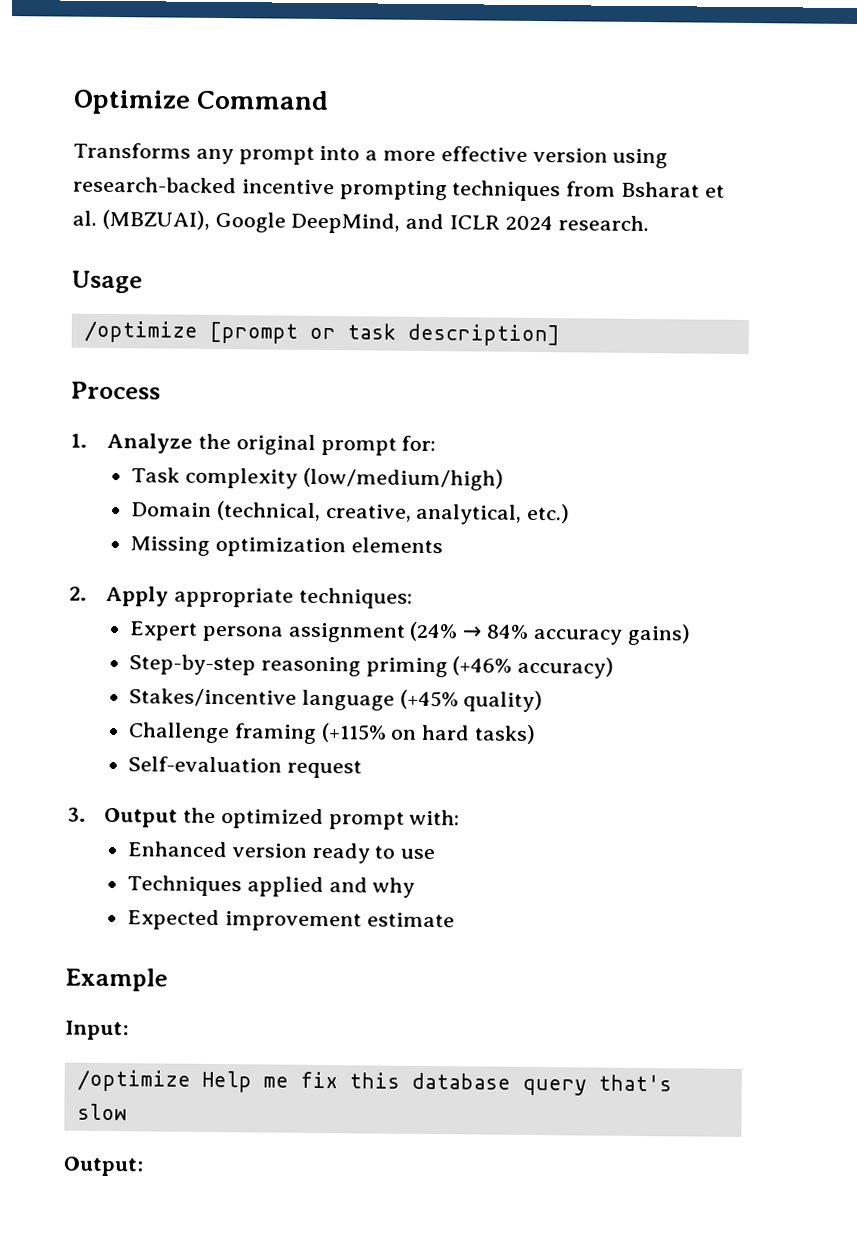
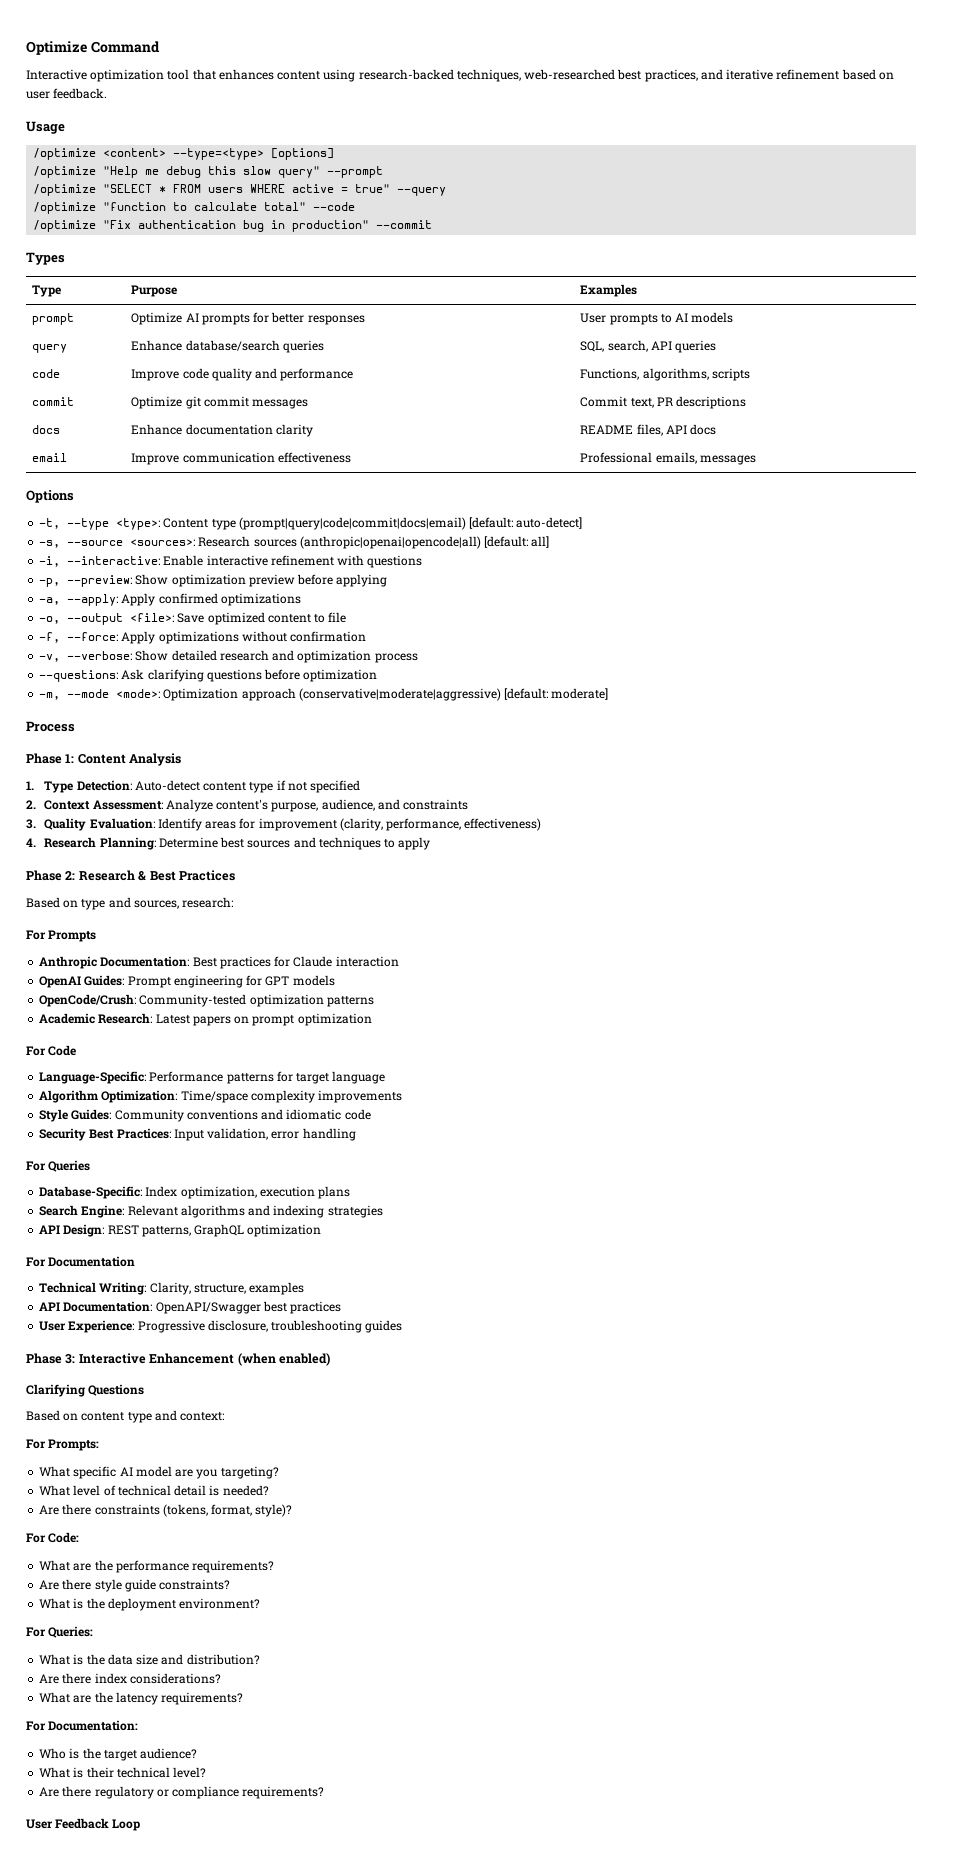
[73,142,669,169] [73,176,725,202] [72,209,649,234] [72,270,143,294] [83,320,560,347] [71,381,161,400] [70,432,437,456] [130,467,504,491] [130,500,571,525] [129,536,443,558] [69,585,413,609] [128,621,691,646] [128,654,615,679] [128,688,544,713] [127,722,536,745] [127,756,362,779] [67,807,461,830] [126,841,436,864] [126,875,416,898] [126,909,455,932] [65,967,168,992] [65,1020,129,1041] [76,1069,672,1096] [76,1103,127,1121] [63,1156,144,1177] Transforms any prompt into a more effective version using research-backed incentive prompting techniques from Bsharat et al. (MBZUAI), Google DeepMind, and ICLR 2024 research. // Usage // /optimize [prompt or task description] // Process // 1. Analyze the original prompt for: // Task complexity (low/medium/high) // Domain (technical, creative, analytical, etc.) // Missing optimization elements // 2. Apply appropriate techniques: // Expert persona assignment (24% → 84% accuracy gains) // Step-by-step reasoning priming (+46% accuracy) // Stakes/incentive language (+45% quality) // Challenge framing (+115% on hard tasks) // Self-evaluation request // 3. Output the optimized prompt with: // Enhanced version ready to use // Techniques applied and why // Expected improvement estimate // Example // Input: // /optimize Help me fix this database query that's slow // Output: -> [26,69,894,82] [26,88,108,99] [26,121,65,134] [33,148,335,160] [33,166,384,178] [33,184,447,196] [33,202,356,214] [33,220,433,232] [26,252,65,265] [32,285,62,297] [131,285,178,297] [580,284,638,297] [32,313,75,325] [131,312,365,325] [580,312,734,325] [32,344,68,353] [131,340,324,353] [580,340,717,353] [32,369,61,378] [131,368,354,381] [580,368,750,381] [32,397,75,406] [131,396,309,409] [580,396,747,409] [32,425,61,434] [131,424,313,437] [580,424,717,436] [32,453,68,462] [131,452,351,465] [580,452,756,465] [26,490,74,503] [39,517,583,530] [39,536,550,549] [39,555,423,568] [39,574,388,587] [39,593,301,606] [39,612,347,625] [39,631,367,644] [39,650,418,663] [39,669,378,682] [39,688,609,701] [26,721,75,732] [26,753,182,766] [26,780,360,793] [26,799,468,812] [26,818,542,831] [26,837,431,850] [26,870,235,881] [26,897,234,910] [26,930,97,942] [39,956,399,969] [39,975,335,988] [39,994,374,1007] [39,1013,372,1026] [26,1045,77,1056] [39,1071,386,1084] [39,1090,403,1103] [39,1109,371,1122] [39,1128,356,1141] [26,1160,91,1172] [39,1186,351,1199] [39,1205,383,1218] [39,1224,322,1237] [26,1256,136,1267] [39,1282,305,1295] [39,1301,342,1314] [39,1320,403,1333] [26,1353,330,1366] [26,1384,145,1397] [26,1410,225,1423] [26,1439,100,1451] [39,1466,279,1479] [39,1485,269,1496] [39,1504,293,1517] [26,1532,80,1543] [39,1560,275,1573] [39,1579,231,1592] [39,1598,261,1611] [26,1626,94,1638] [39,1654,260,1665] [39,1673,221,1684] [39,1692,244,1705] [26,1720,139,1731] [39,1748,198,1761] [39,1767,207,1778] [39,1786,325,1799] [26,1818,141,1831] Interactive optimization tool that enhances content using research-backed techniques, web-researched best practices, and iterative refinement based on user feedback. // Usage // /optimize <content> --type=<type> [options] // /optimize "Help me debug this slow query" --prompt // /optimize "SELECT * FROM users WHERE active = true" --query // /optimize "function to calculate total" --code // /optimize "Fix authentication bug in production" --commit // Types // Type | Purpose | Examples // prompt | Optimize AI prompts for better responses | User prompts to AI models // query | Enhance database/search queries | SQL, search, API queries // code | Improve code quality and performance | Functions, algorithms, scripts // commit | Optimize git commit messages | Commit text, PR descriptions // docs | Enhance documentation clarity | README files, API docs // email | Improve communication effectiveness | Professional emails, messages // Options // -t, --type <type>: Content type (prompt|query|code|commit|docs|email) [default: auto-detect] // -s, --source <sources>: Research sources (anthropic|openai|opencode|all) [default: all] // -i, --interactive: Enable interactive refinement with questions // -p, --preview: Show optimization preview before applying // -a, --apply: Apply confirmed optimizations // -o, --output <file>: Save optimized content to file // -f, --force: Apply optimizations without confirmation // -v, --verbose: Show detailed research and optimization process // --questions: Ask clarifying questions before optimization // -m, --mode <mode>: Optimization approach (conservative|moderate|aggressive) [default: moderate] // Process // Phase 1: Content Analysis // 1. Type Detection: Auto-detect content type if not specified // 2. Context Assessment: Analyze content's purpose, audience, and constraints // 3. Quality Evaluation: Identify areas for improvement (clarity, performance, effectiveness) // 4. Research Planning: Determine best sources and techniques to apply // Phase 2: Research & Best Practices // Based on type and sources, research: // For Prompts // Anthropic Documentation: Best practices for Claude interaction // OpenAI Guides: Prompt engineering for GPT models // OpenCode/Crush: Community-tested optimization patterns // Academic Research: Latest papers on prompt optimization // For Code // Language-Specific: Performance patterns for target language // Algorithm Optimization: Time/space complexity improvements // Style Guides: Community conventions and idiomatic code // Security Best Practices: Input validation, error handling // For Queries // Database-Specific: Index optimization, execution plans // Search Engine: Relevant algorithms and indexing strategies // API Design: REST patterns, GraphQL optimization // For Documentation // Technical Writing: Clarity, structure, examples // API Documentation: OpenAPI/Swagger best practices // User Experience: Progressive disclosure, troubleshooting guides // Phase 3: Interactive Enhancement (when enabled) // Clarifying Questions // Based on content type and context: // For Prompts: // What specific AI model are you targeting? // What level of technical detail is needed? // Are there constraints (tokens, format, style)? // For Code: // What are the performance requirements? // Are there style guide constraints? // What is the deployment environment? // For Queries: // What is the data size and distribution? // Are there index considerations? // What are the latency requirements? // For Documentation: // Who is the target audience? // What is their technical level? // Are there regulatory or compliance requirements? // User Feedback Loop

